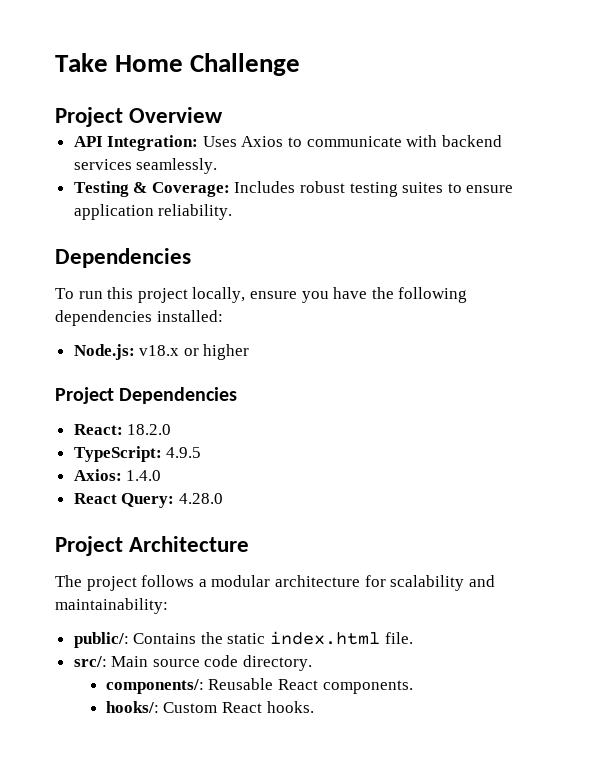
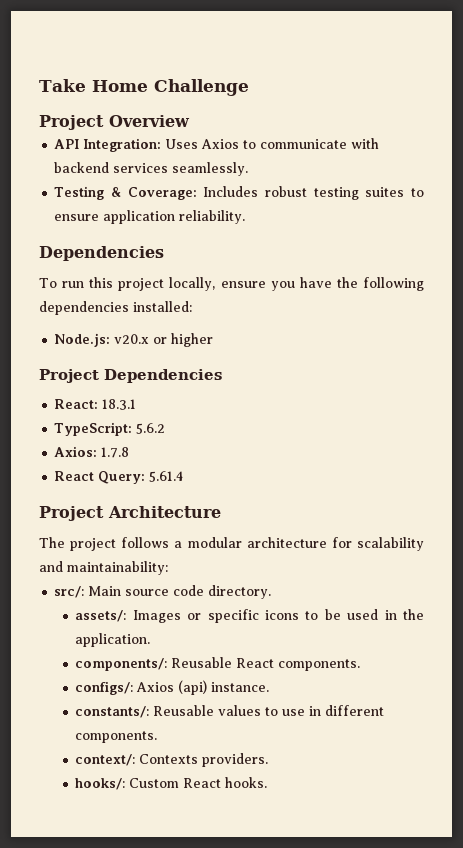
[139,345,180,356] v18.x -> [114,334,150,344] v20.x
[127,424,172,435] 18.2.0 -> [102,399,137,410] 18.3.1
[166,447,202,458] 4.9.5 -> [136,423,166,434] 5.6.2
[126,470,162,481] 1.4.0 -> [101,447,130,458] 1.7.8
[178,493,223,504] 4.28.0 -> [149,471,184,482] 5.61.4
[73,631,413,648] // public/: Contains the static index.html file. -> (168, 568) none
[105,678,413,694] components/: Reusable React components. -> [75,609,425,623] [75,633,151,647] [75,657,361,671] [75,680,270,695] [75,705,385,718] [75,731,158,743] [75,753,269,767] assets/: Images or specific icons to be used in the application. // components/: Reusable React components. // configs/: Axios (api) instance. // constants/: Reusable values to use in different components. // context/: Contexts providers.

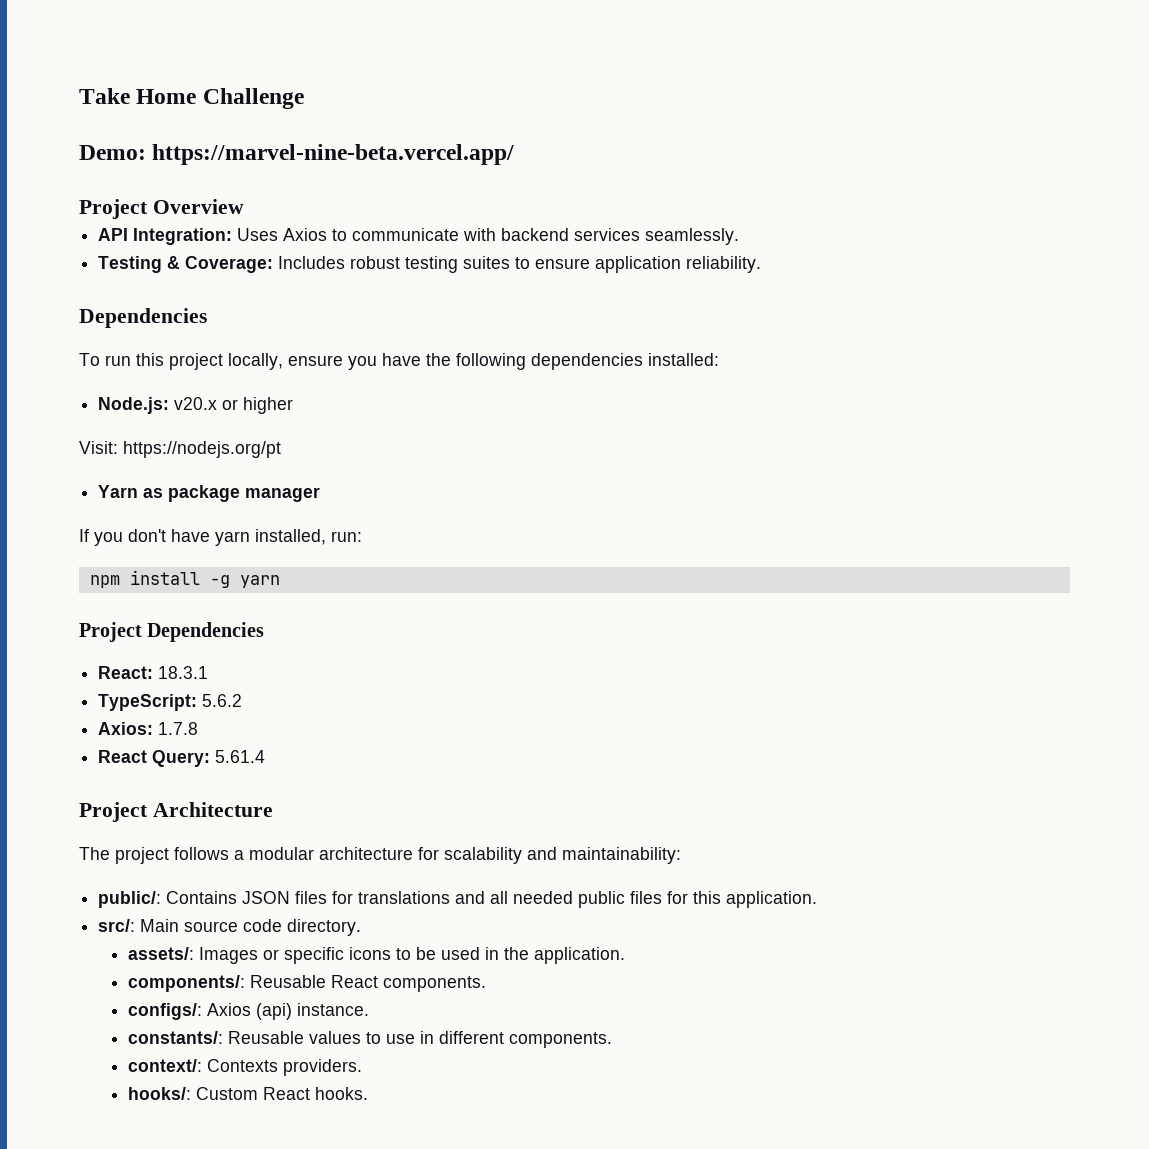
(249, 87) none -> [79,144,515,165] // Demo: https://marvel-nine-beta.vercel.app/
(214, 340) none -> [79,441,281,458] [98,485,321,502] [79,529,362,546] [89,570,280,588] // Visit: https://nodejs.org/pt // Yarn as package manager // If you don't have yarn installed, run: // npm install -g yarn
(168, 568) none -> [98,891,818,908] // public/: Contains JSON files for translations and all needed public files for this application.

